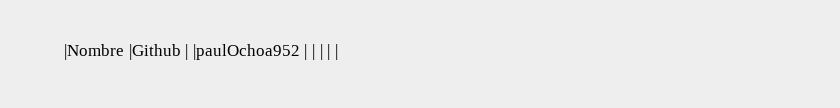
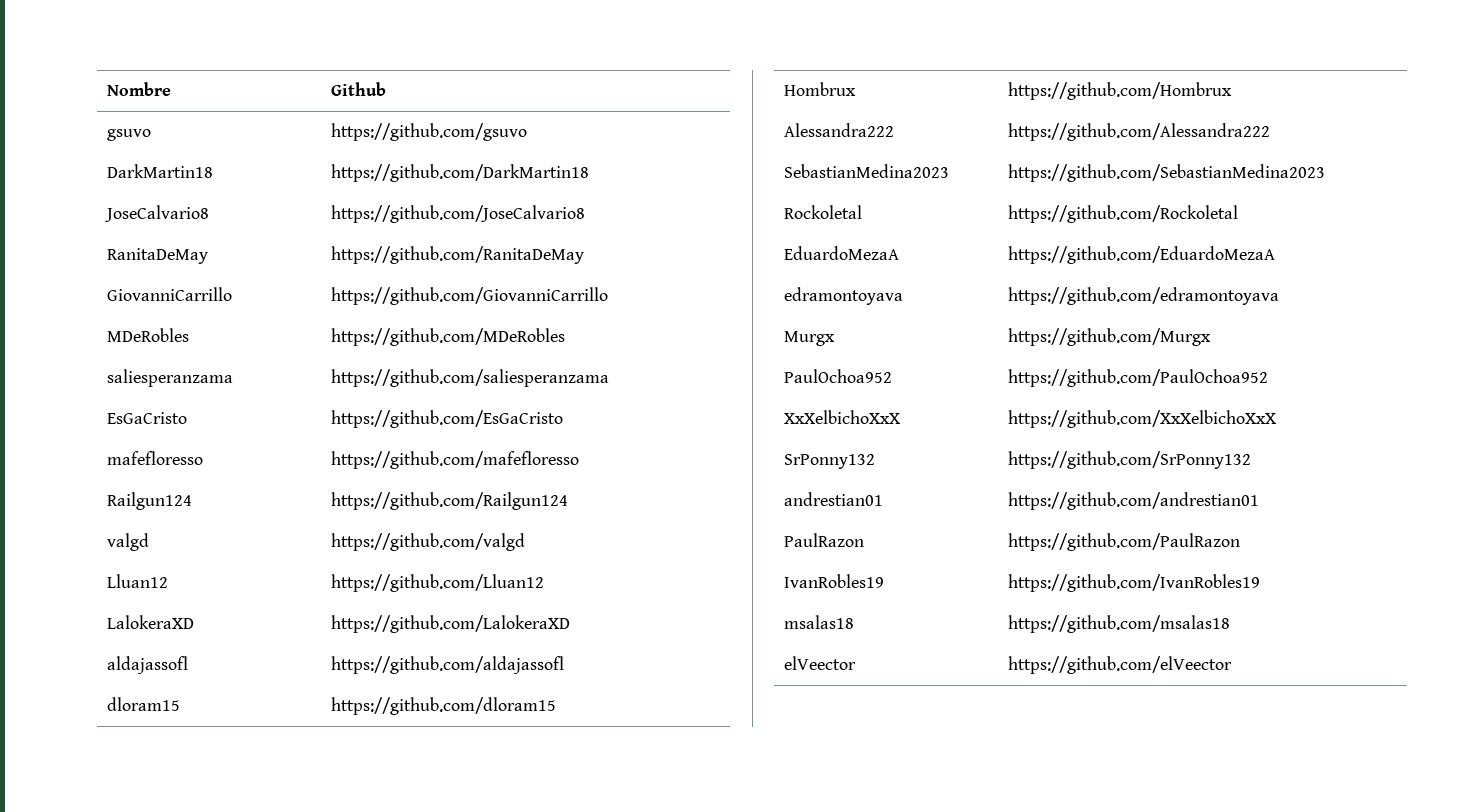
[64,44,338,60] |Nombre |Github | |paulOchoa952 | | | | | -> [107,82,172,96] [331,82,387,96] [107,129,152,141] [331,123,528,141] [107,164,214,178] [331,164,590,182] [105,205,210,222] [331,205,586,223] [107,248,209,264] [331,246,585,264] [107,287,233,301] [331,287,609,305] [107,328,190,342] [331,328,566,346] [107,369,234,387] [331,369,610,387] [107,412,188,424] [331,410,564,428] [107,451,204,465] [331,451,580,469] [107,492,193,510] [331,492,569,510] [107,533,150,551] [331,533,526,551] [107,574,169,588] [331,574,545,592] [107,615,195,629] [331,615,571,633] [107,656,189,674] [331,656,565,674] [107,697,181,711] [331,697,557,715] [784,82,857,96] [1008,82,1233,100] [784,123,895,137] [1008,123,1271,141] [784,164,950,178] [1008,164,1326,182] [784,205,863,219] [1008,205,1239,223] [784,246,900,260] [1008,246,1276,264] [784,287,904,305] [1008,287,1280,305] [784,331,836,346] [1008,328,1212,346] [784,369,893,383] [1008,369,1269,387] [784,410,901,424] [1008,410,1277,428] [784,454,876,469] [1008,451,1252,469] [784,492,884,506] [1008,492,1260,510] [784,533,865,547] [1008,533,1241,551] [784,574,885,588] [1008,574,1261,592] [784,615,855,629] [1008,615,1231,633] [784,656,857,670] [1008,656,1233,674] Nombre | Github // gsuvo | https://github.com/gsuvo // DarkMartin18 | https://github.com/DarkMartin18 // JoseCalvario8 | https://github.com/JoseCalvario8 // RanitaDeMay | https://github.com/RanitaDeMay // GiovanniCarrillo | https://github.com/GiovanniCarrillo // MDeRobles | https://github.com/MDeRobles // saliesperanzama | https://github.com/saliesperanzama // EsGaCristo | https://github.com/EsGaCristo // mafefloresso | https://github.com/mafefloresso // Railgun124 | https://github.com/Railgun124 // valgd | https://github.com/valgd // Lluan12 | https://github.com/Lluan12 // LalokeraXD | https://github.com/LalokeraXD // aldajassofl | https://github.com/aldajassofl // dloram15 | https://github.com/dloram15 // Hombrux | https://github.com/Hombrux // Alessandra222 | https://github.com/Alessandra222 // SebastianMedina2023 | https://github.com/SebastianMedina2023 // Rockoletal | https://github.com/Rockoletal // EduardoMezaA | https://github.com/EduardoMezaA // edramontoyava | https://github.com/edramontoyava // Murgx | https://github.com/Murgx // PaulOchoa952 | https://github.com/PaulOchoa952 // XxXelbichoXxX | https://github.com/XxXelbichoXxX // SrPonny132 | https://github.com/SrPonny132 // andrestian01 | https://github.com/andrestian01 // PaulRazon | https://github.com/PaulRazon // IvanRobles19 | https://github.com/IvanRobles19 // msalas18 | https://github.com/msalas18 // elVeector | https://github.com/elVeector

